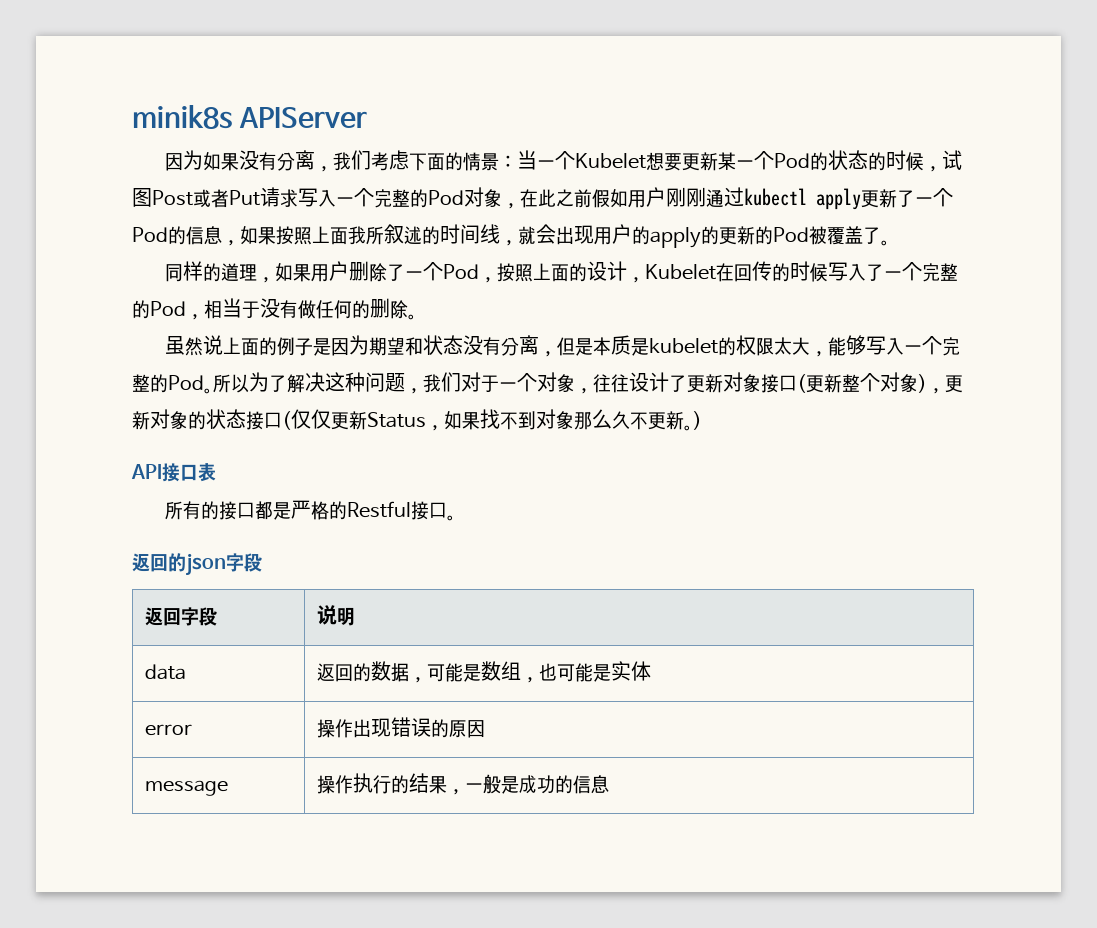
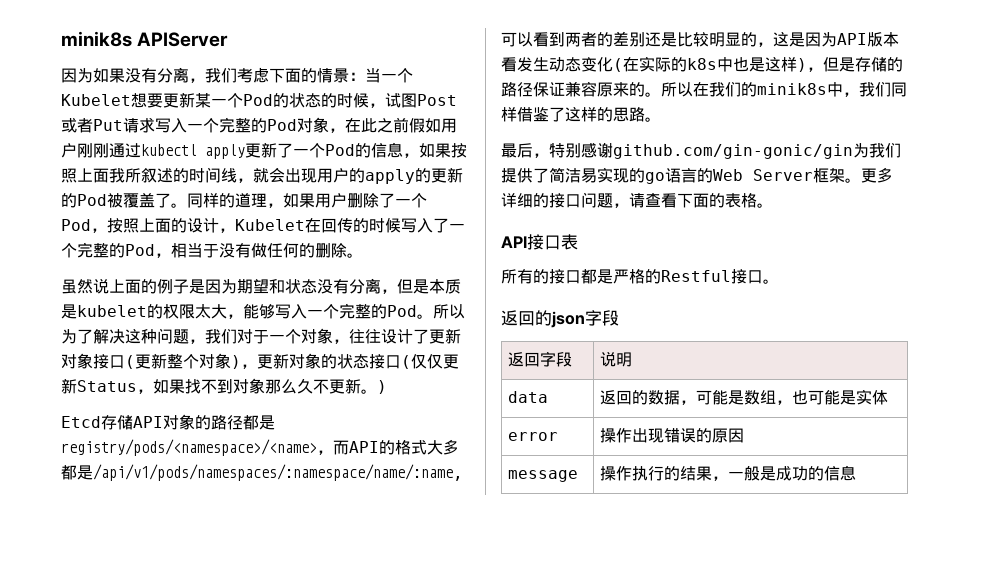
(890, 243) // -> (187, 205) none
(702, 420) none -> [61,414,275,430] [61,439,459,456] [61,464,463,481] [501,31,899,47] [501,56,903,72] [501,81,907,97] [501,107,661,122] [501,142,901,159] [501,167,893,184] [501,192,773,208] // Etcd存储API对象的路径都是registry/pods/<namespace>/<name>，而API的格式大多都是/api/v1/pods/namespaces/:namespace/name/:name,可以看到两者的差别还是比较明显的，这是因为API版本看发生动态变化(在实际的k8s中也是这样)，但是存储的路径保证兼容原来的。所以在我们的minik8s中，我们同样借鉴了这样的思路。 // 最后，特别感谢github.com/gin-gonic/gin为我们提供了简洁易实现的go语言的Web Server框架。更多详细的接口问题，请查看下面的表格。

